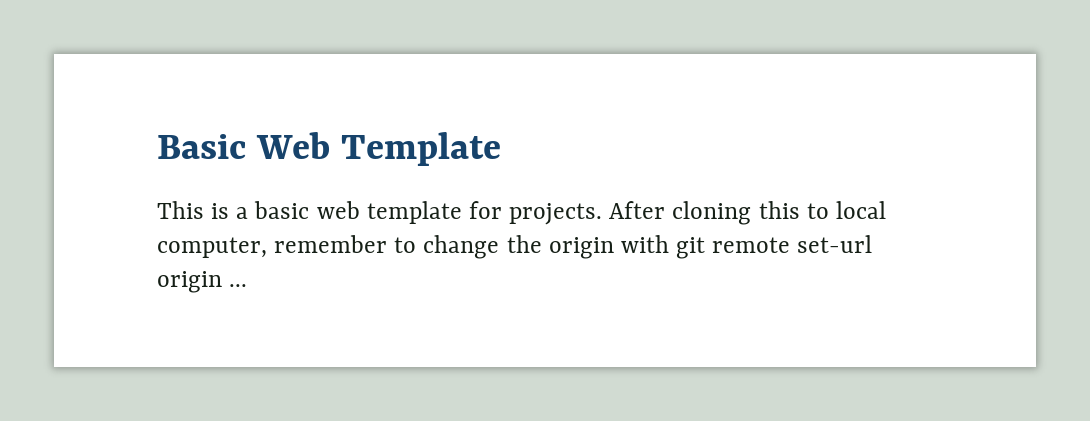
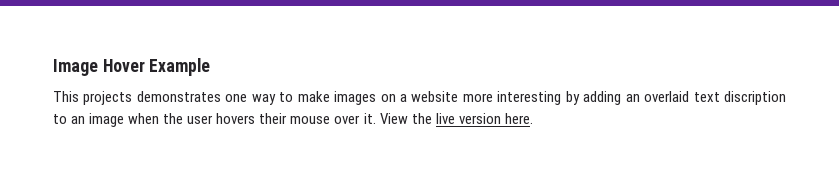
[157,132,502,166] [157,201,886,225] [157,235,873,259] [157,271,248,293] Basic Web Template // This is a basic web template for projects. After cloning this to local computer, remember to change the origin with git remote set-url origin ... -> [53,58,211,76] [53,91,787,105] [53,113,533,127] Image Hover Example // This projects demonstrates one way to make images on a website more interesting by adding an overlaid text discription to an image when the user hovers their mouse over it. View the live version here.

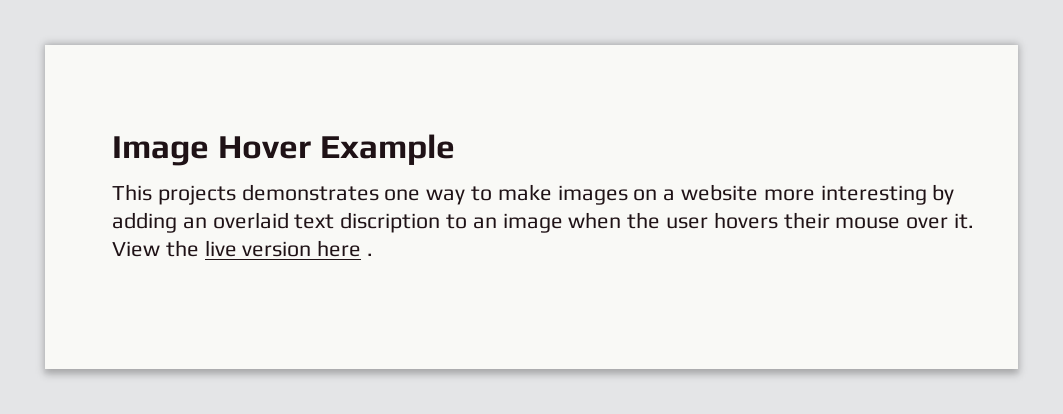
[504,113,533,124] here. -> [317,240,374,257] here .

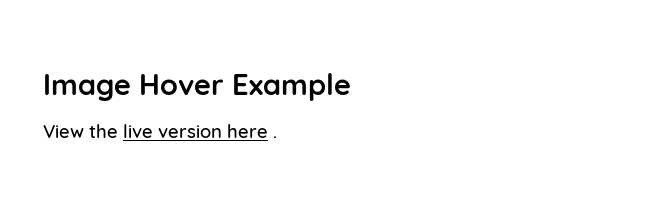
[112,184,955,205] [112,212,975,233] This projects demonstrates one way to make images on a website more interesting by adding an overlaid text discription to an image when the user hovers their mouse over it. -> (351, 87) none

